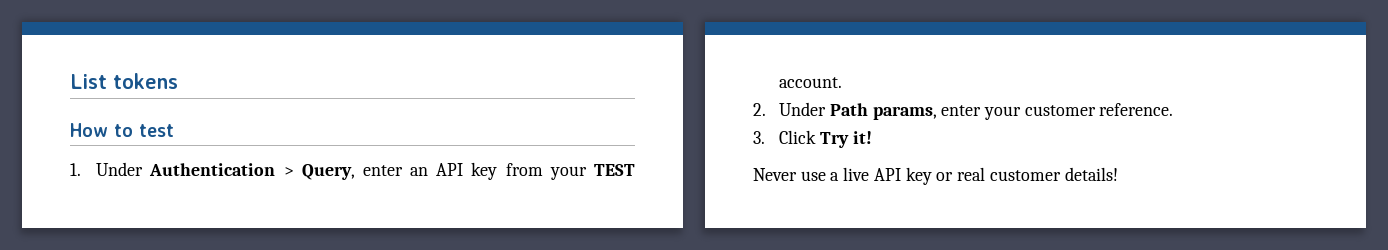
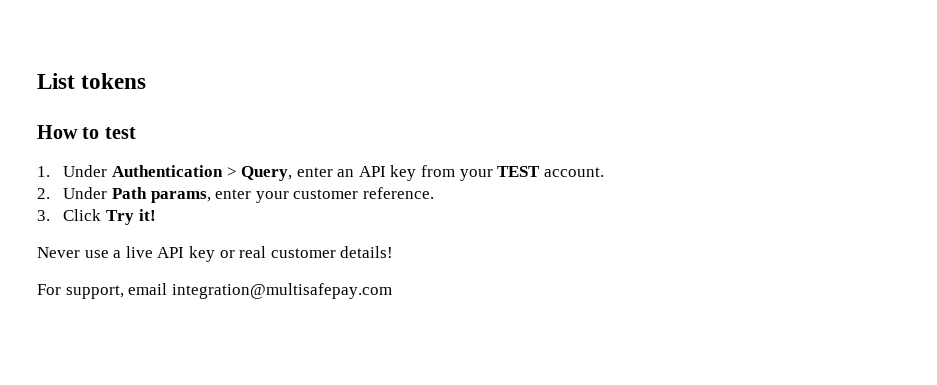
(1118, 174) none -> [37,283,392,299] // For support, email integration@multisafepay.com

